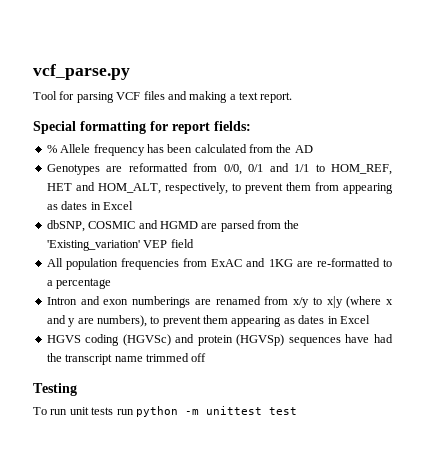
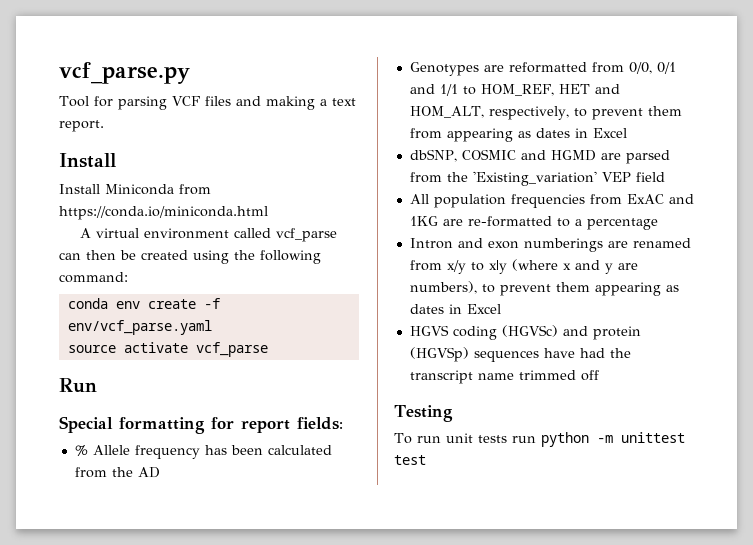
(293, 97) none -> [59,153,116,168] [59,184,211,195] [59,206,268,220] [79,228,337,242] [59,250,321,264] [59,272,128,283] [67,298,220,309] [67,320,212,335] [67,342,268,357] [59,378,97,393] // Install // Install Miniconda from https://conda.io/miniconda.html // A virtual environment called vcf_parse can then be created using the following command: // conda env create -f env/vcf_parse.yaml // source activate vcf_parse // Run

